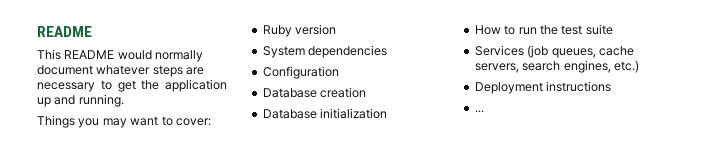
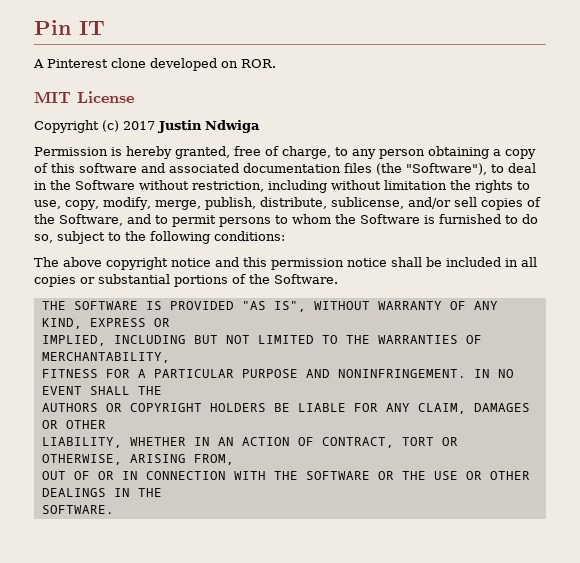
[37,26,92,37] [37,49,204,62] [37,65,205,77] [37,79,227,92] [37,94,124,107] [37,115,211,128] [262,24,337,37] [262,45,388,58] [262,66,339,79] [262,87,367,98] [262,108,388,119] [474,24,613,35] [474,45,634,58] [474,60,639,73] [474,81,612,94] [474,110,484,113] README // This README would normally document whatever steps are necessary to get the application up and running. // Things you may want to cover: // Ruby version // System dependencies // Configuration // Database creation // Database initialization // How to run the test suite // Services (job queues, cache servers, search engines, etc.) // Deployment instructions // ... -> [34,20,105,35] [33,58,276,71] [34,91,134,103] [34,120,260,133] [34,146,536,159] [34,163,536,175] [34,180,530,193] [34,197,541,210] [34,214,538,227] [34,231,285,244] [34,257,537,270] [34,274,338,287] [41,301,498,312] [41,318,170,329] [41,335,482,346] [41,352,170,363] [41,369,514,378] [41,386,162,395] [41,403,530,414] [41,420,106,429] [41,437,458,448] [41,454,234,465] [41,471,530,480] [41,488,162,497] [41,505,114,514] Pin IT // A Pinterest clone developed on ROR. // MIT License // Copyright (c) 2017 Justin Ndwiga // Permission is hereby granted, free of charge, to any person obtaining a copy of this software and associated documentation files (the "Software"), to deal in the Software without restriction, including without limitation the rights to use, copy, modify, merge, publish, distribute, sublicense, and/or sell copies of the Software, and to permit persons to whom the Software is furnished to do so, subject to the following conditions: // The above copyright notice and this permission notice shall be included in all copies or substantial portions of the Software. // THE SOFTWARE IS PROVIDED "AS IS", WITHOUT WARRANTY OF ANY KIND, EXPRESS OR // IMPLIED, INCLUDING BUT NOT LIMITED TO THE WARRANTIES OF MERCHANTABILITY, // FITNESS FOR A PARTICULAR PURPOSE AND NONINFRINGEMENT. IN NO EVENT SHALL THE // AUTHORS OR COPYRIGHT HOLDERS BE LIABLE FOR ANY CLAIM, DAMAGES OR OTHER // LIABILITY, WHETHER IN AN ACTION OF CONTRACT, TORT OR OTHERWISE, ARISING FROM, // OUT OF OR IN CONNECTION WITH THE SOFTWARE OR THE USE OR OTHER DEALINGS IN THE // SOFTWARE.

